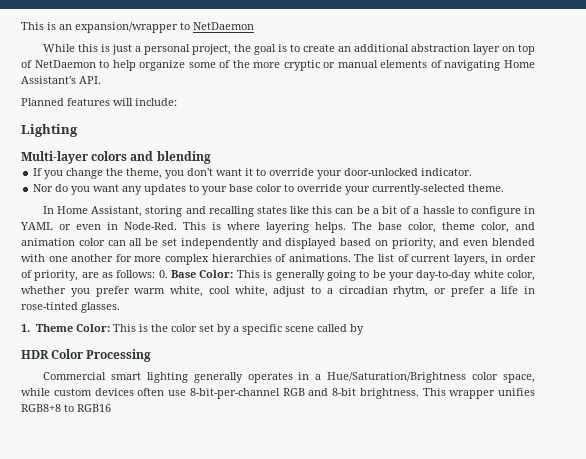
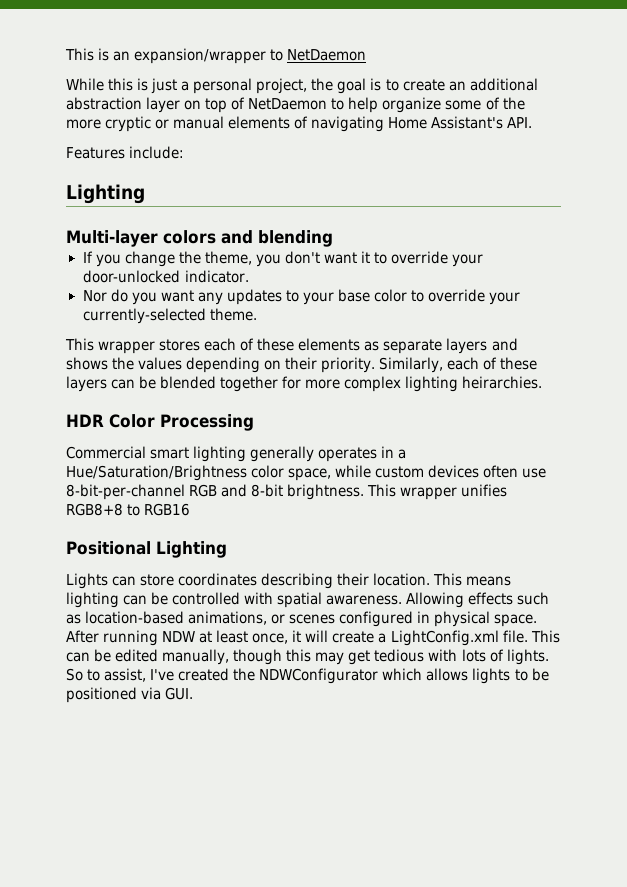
[21,98,133,106] Planned features will -> [66,147,125,159] Features
[42,206,535,217] [20,222,535,233] [21,238,535,249] [21,254,537,265] [21,270,536,281] [21,286,535,297] [21,302,120,313] [21,324,364,335] In Home Assistant, storing and recalling states like this can be a bit of a hassle to configure in YAML or even in Node-Red. This is where layering helps. The base color, theme color, and animation color can all be set independently and displayed based on priority, and even blended with one another for more complex hierarchies of animations. The list of current layers, in order of priority, are as follows: 0. Base Color: This is generally going to be your day-to-day white color, whether you prefer warm white, cool white, adjust to a circadian rhytm, or prefer a life in rose-tinted glasses. // 1. Theme Color: This is the color set by a specific scene called by -> [65,338,518,354] [66,357,538,373] [66,376,543,392] This wrapper stores each of these elements as separate layers and shows the values depending on their priority. Similarly, each of these layers can be blended together for more complex lighting heirarchies.
(111, 408) none -> [66,541,227,558] [66,573,512,589] [66,592,550,608] [66,611,538,627] [66,630,560,646] [66,649,549,665] [66,668,549,684] [66,687,194,703] // Positional Lighting // Lights can store coordinates describing their location. This means lighting can be controlled with spatial awareness. Allowing effects such as location-based animations, or scenes configured in physical space. After running NDW at least once, it will create a LightConfig.xml file. This can be edited manually, though this may get tedious with lots of lights. So to assist, I've created the NDWConfigurator which allows lights to be positioned via GUI.

